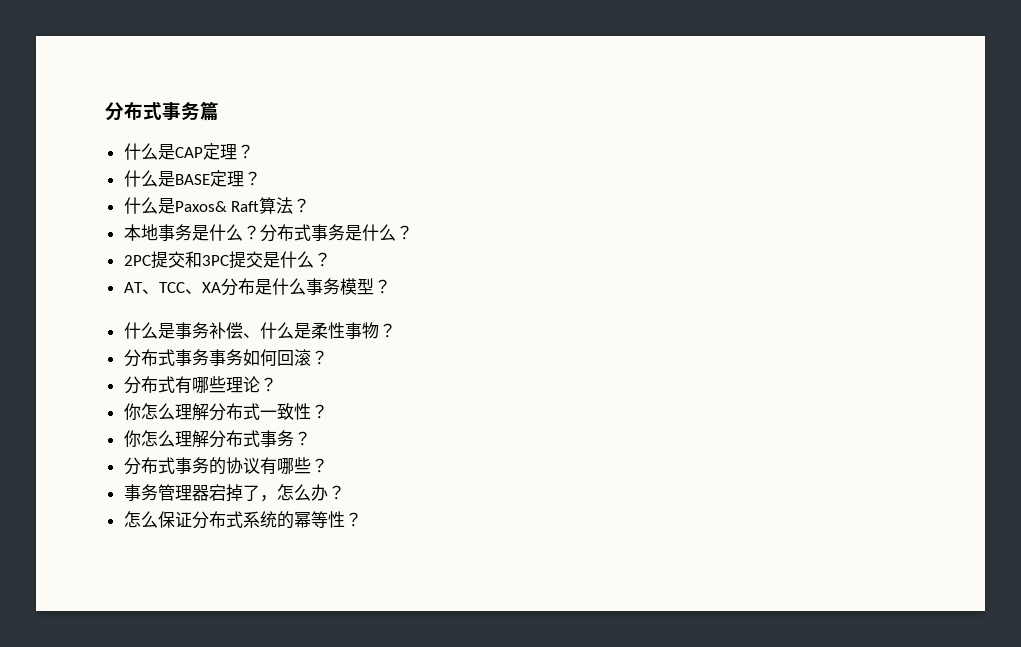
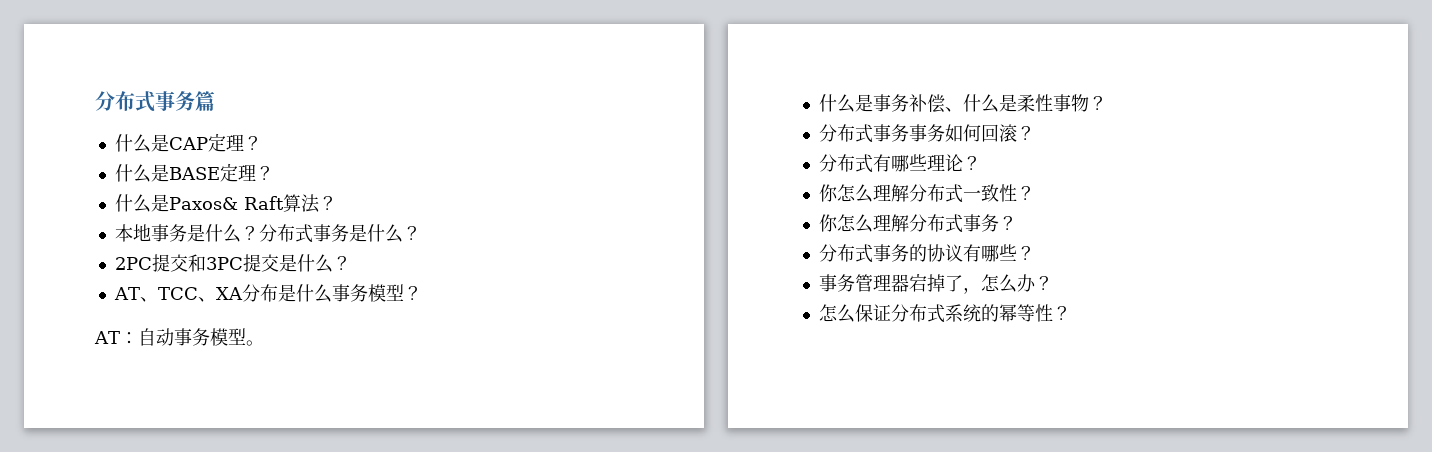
(391, 286) none -> [94,328,264,346] // AT：自动事务模型。

